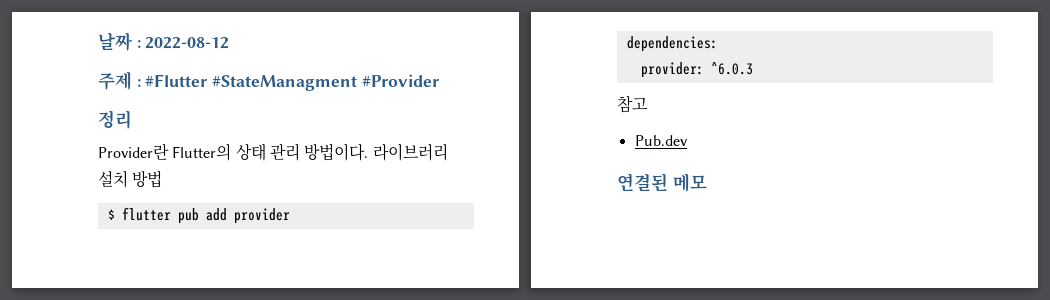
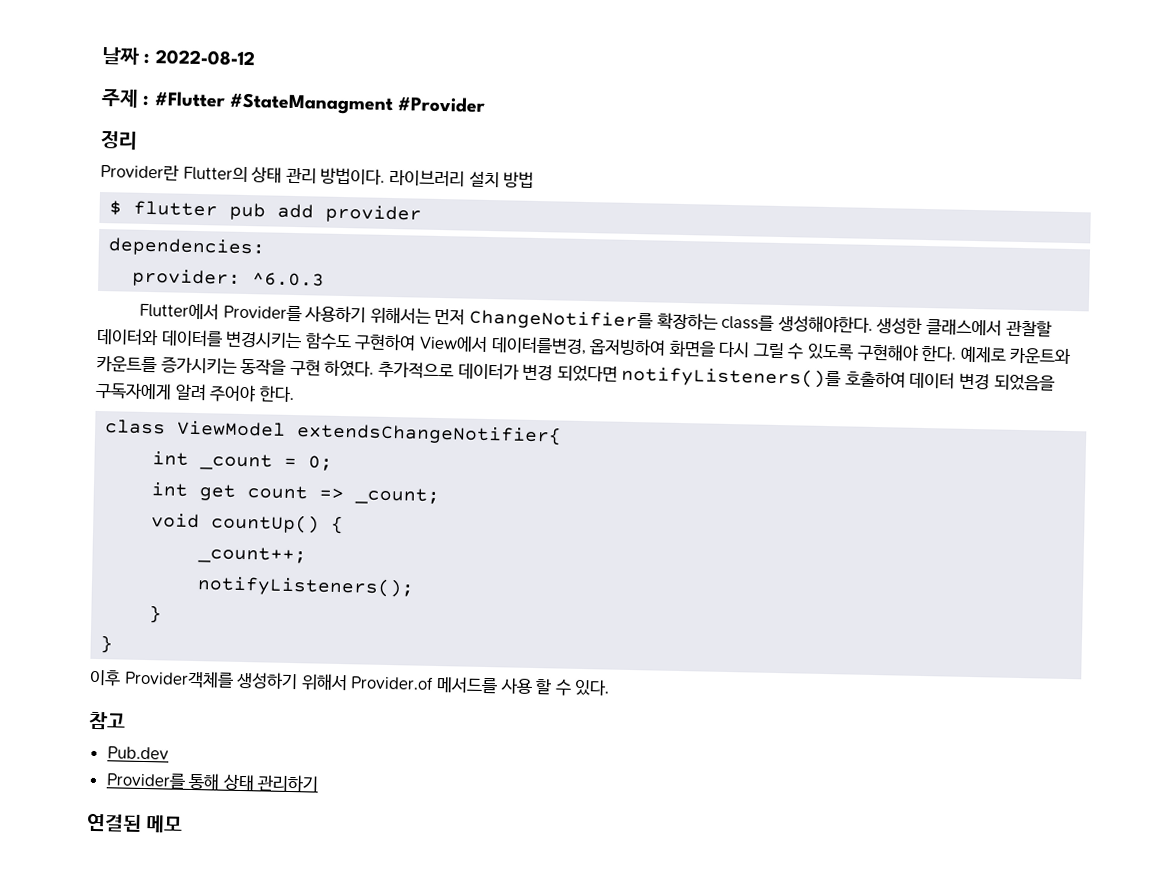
[617,95,648,113] [634,135,688,146] 참고 // Pub.dev -> [139,302,1052,337] [96,327,1072,365] [96,355,1055,391] [95,382,295,403] [105,419,563,446] [152,451,334,471] [151,482,441,506] [151,513,345,535] [197,546,308,565] [197,575,416,598] [149,605,163,624] [100,635,114,654] [89,669,611,696] [88,711,126,730] [106,746,169,760] [105,772,320,792] Flutter에서 Provider를 사용하기 위해서는 먼저 ChangeNotifier를 확장하는 class를 생성해야한다. 생성한 클래스에서 관찰할 데이터와 데이터를 변경시키는 함수도 구현하여 View에서 데이터를변경, 옵저빙하여 화면을 다시 그릴 수 있도록 구현해야 한다. 예제로 카운트와 카운트를 증가시키는 동작을 구현 하였다. 추가적으로 데이터가 변경 되었다면 notifyListeners()를 호출하여 데이터 변경 되었음을 구독자에게 알려 주어야 한다. // class ViewModel extendsChangeNotifier{ // int _count = 0; // int get count => _count; // void countUp() { // _count++; // notifyListeners(); // } // } // 이후 Provider객체를 생성하기 위해서 Provider.of 메서드를 사용 할 수 있다. // 참고 // Pub.dev // Provider를 통해 상태 관리하기

